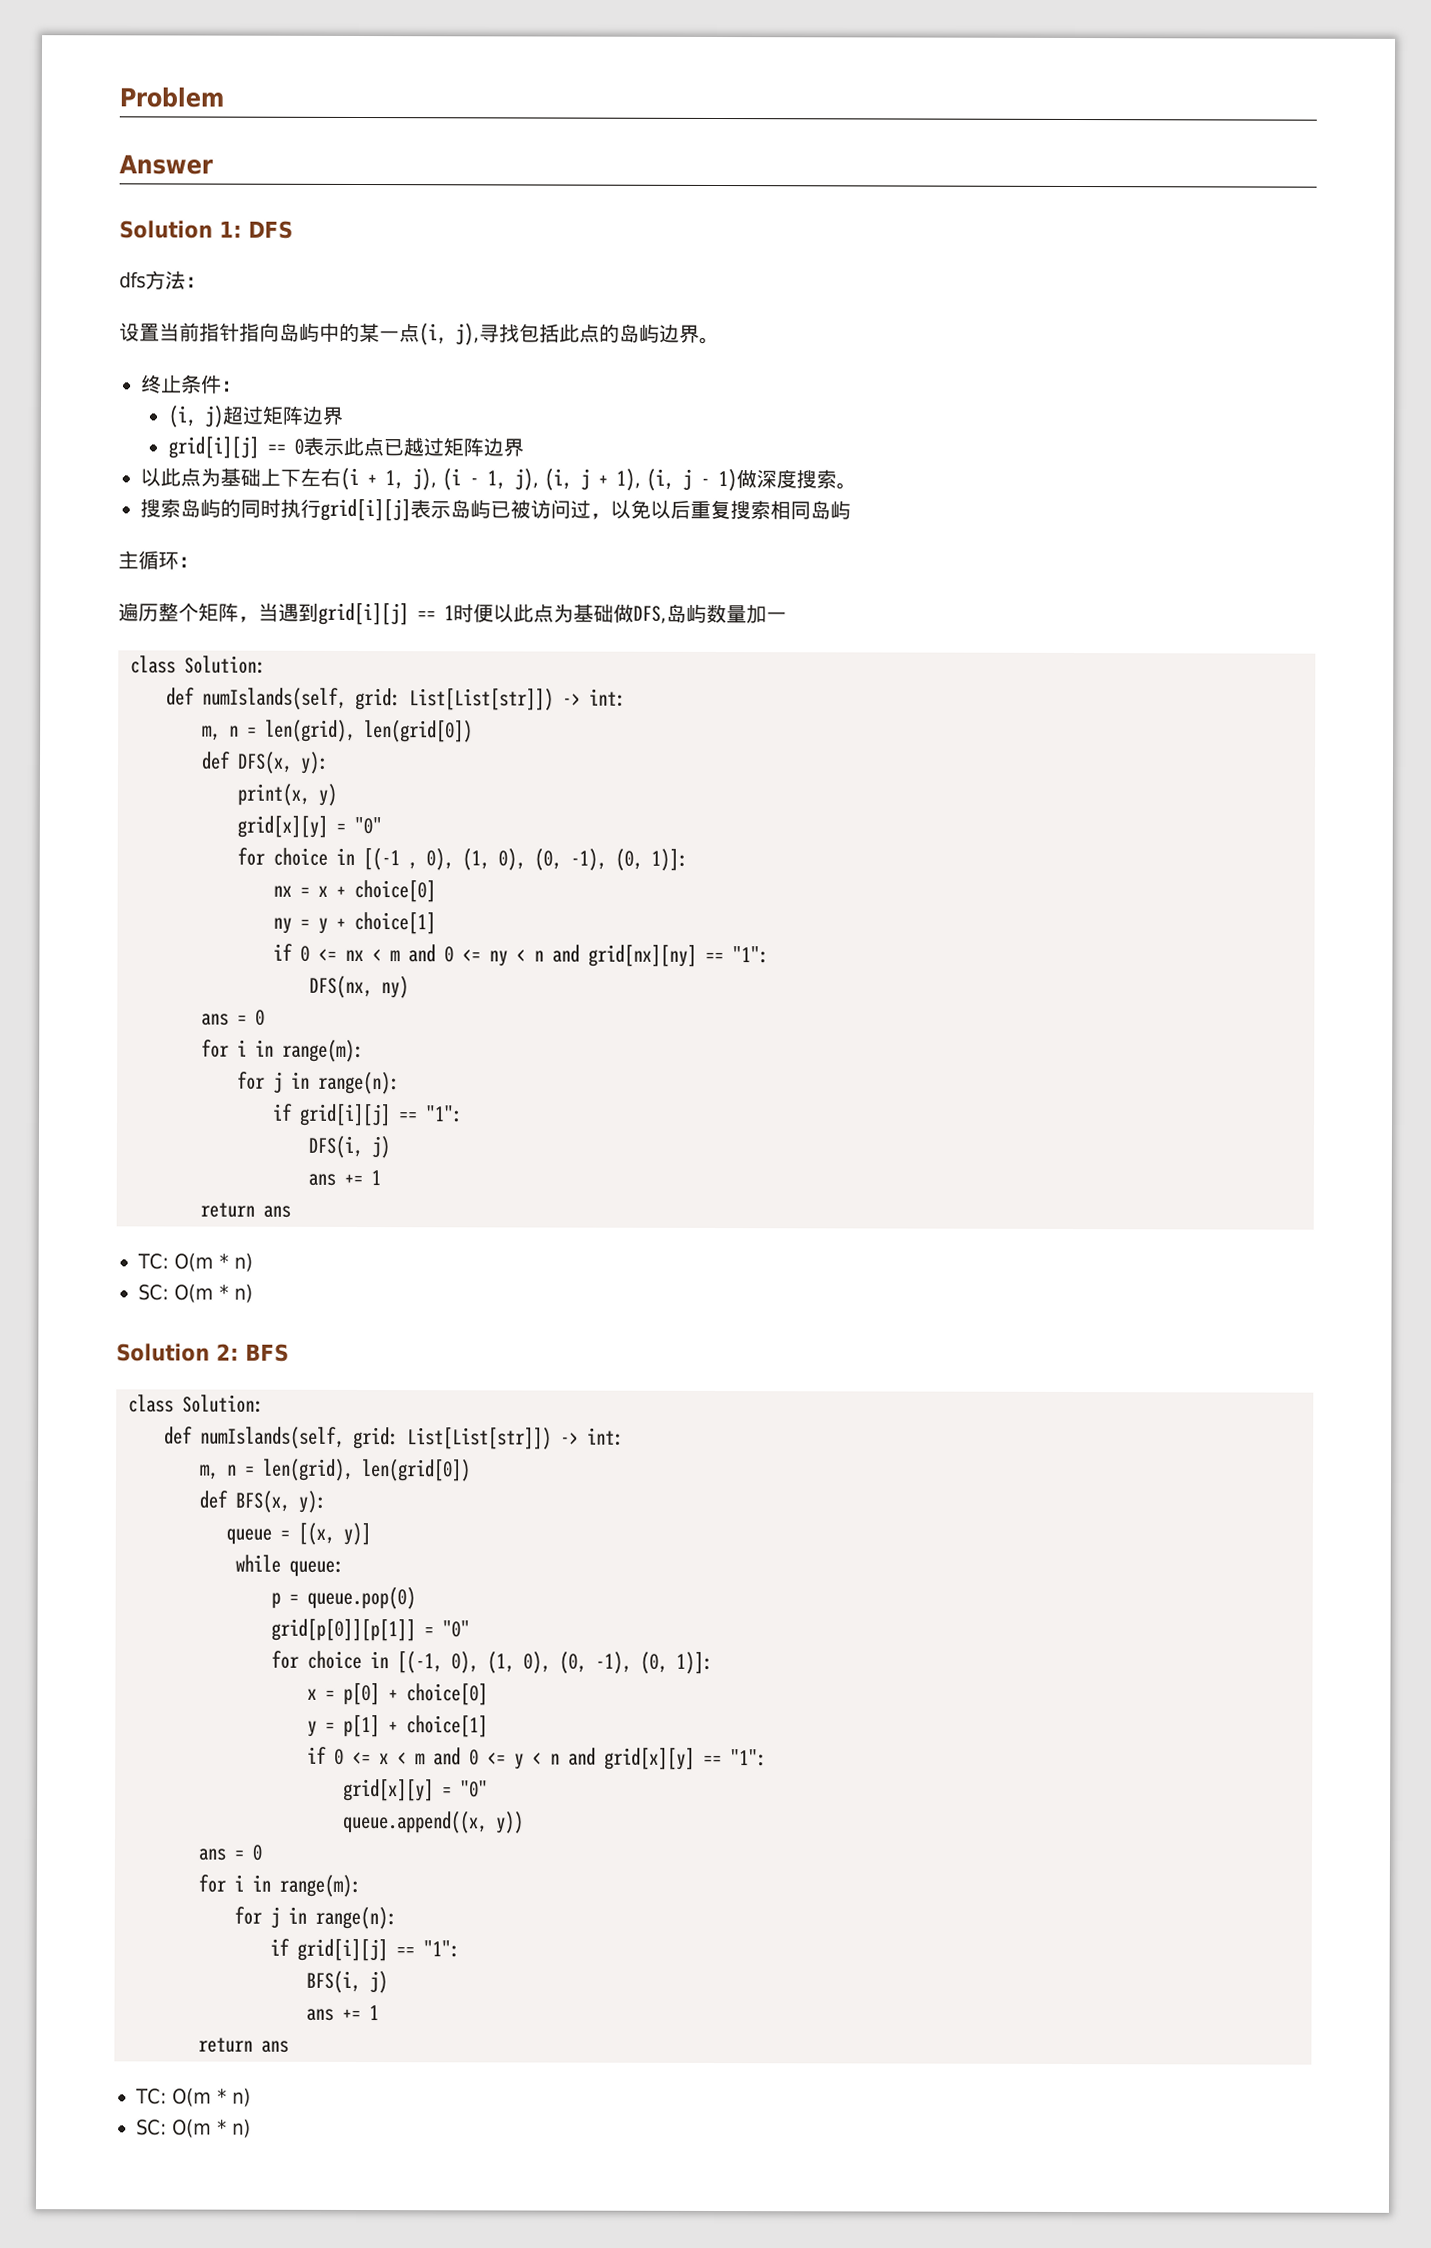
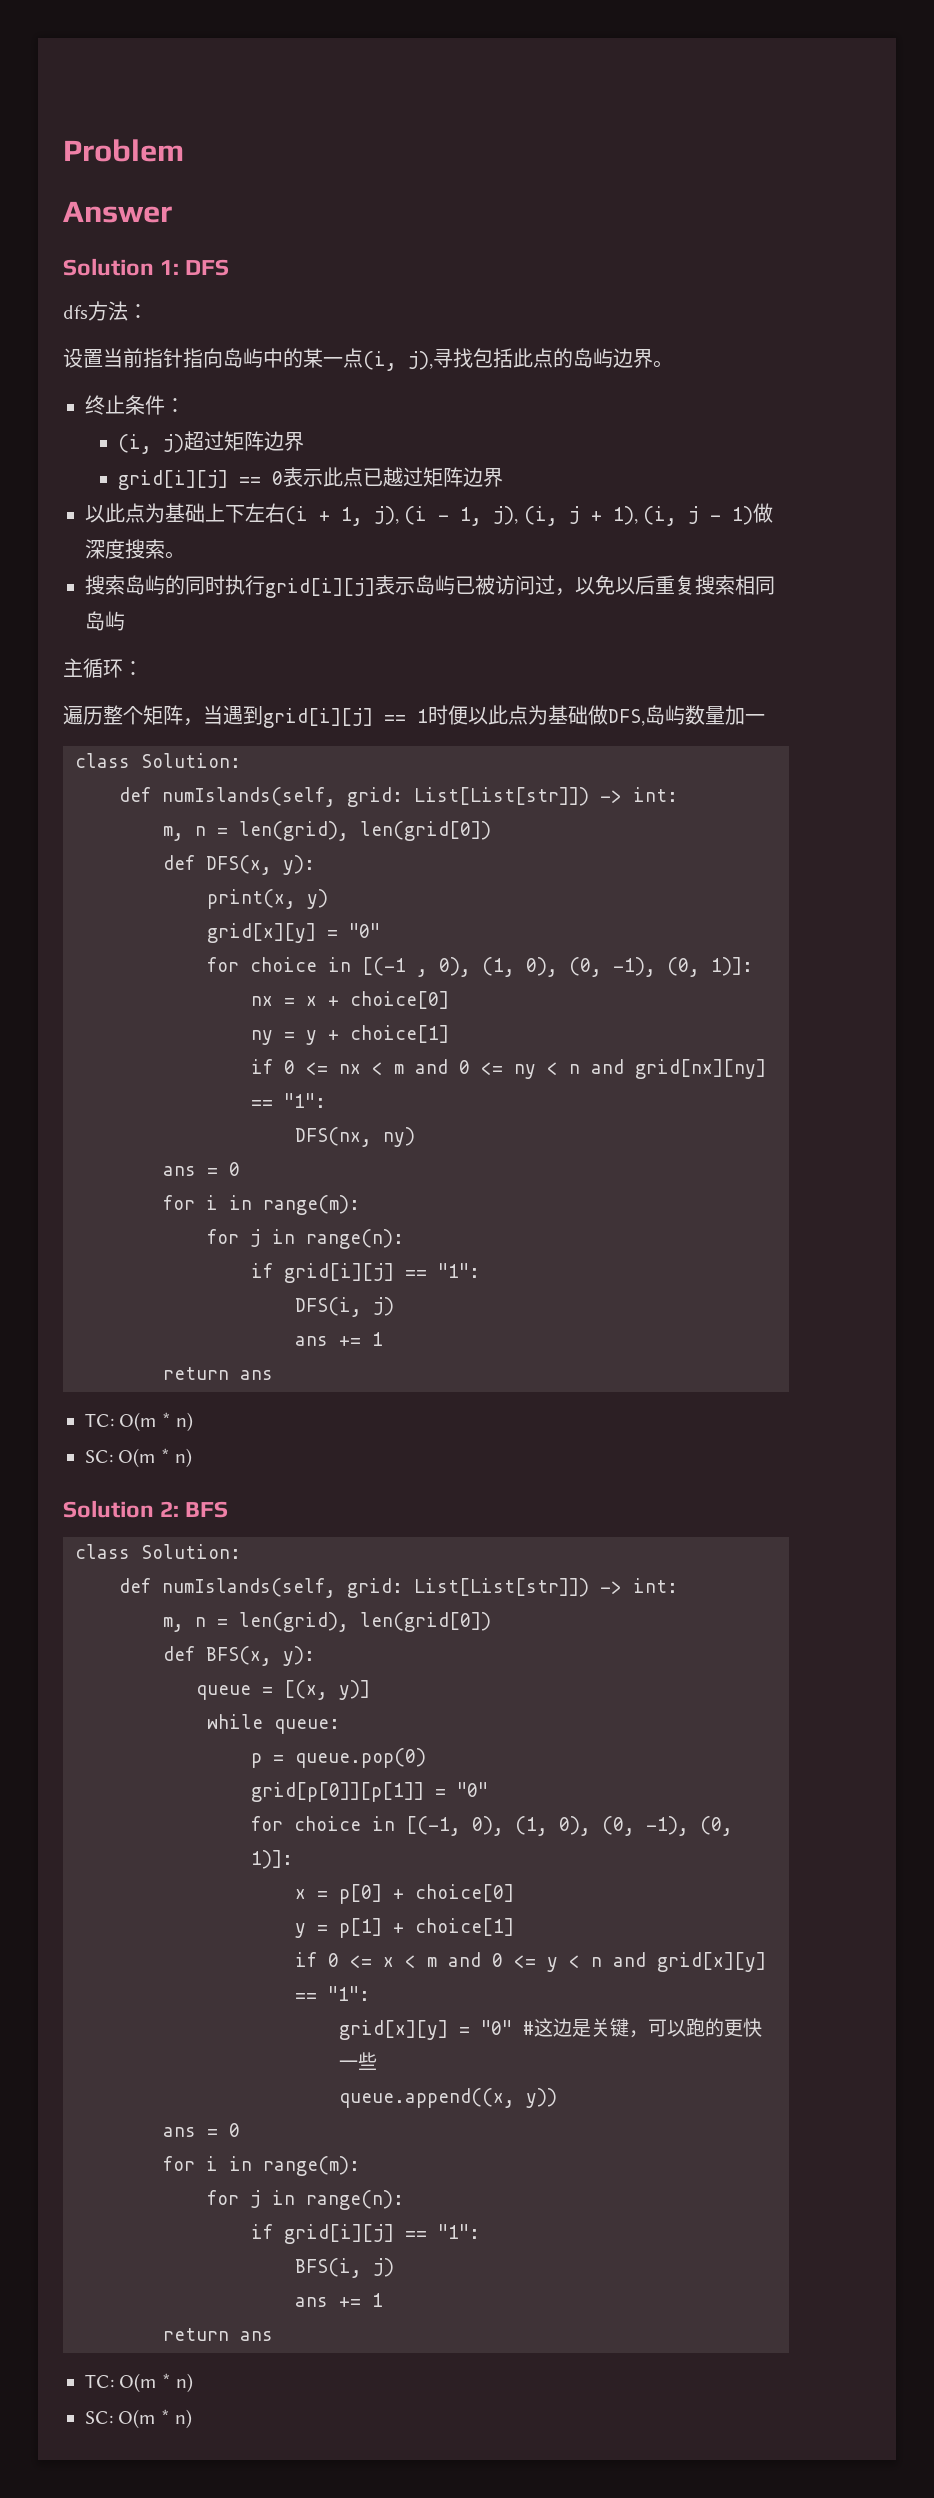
(488, 1789) none -> [523,2018,762,2038] [339,2052,377,2070] #这边是关键，可以跑的更快一些

